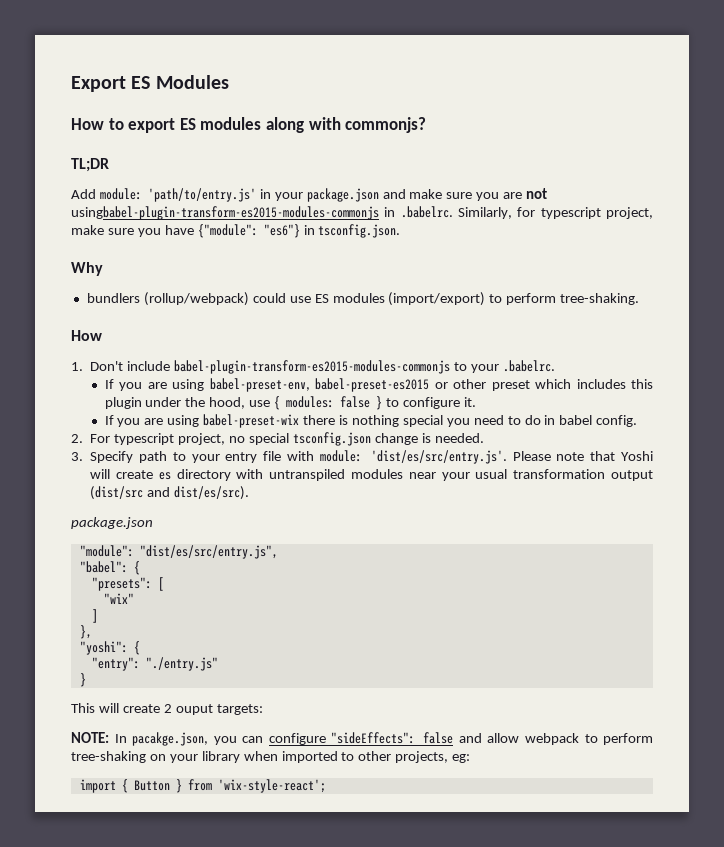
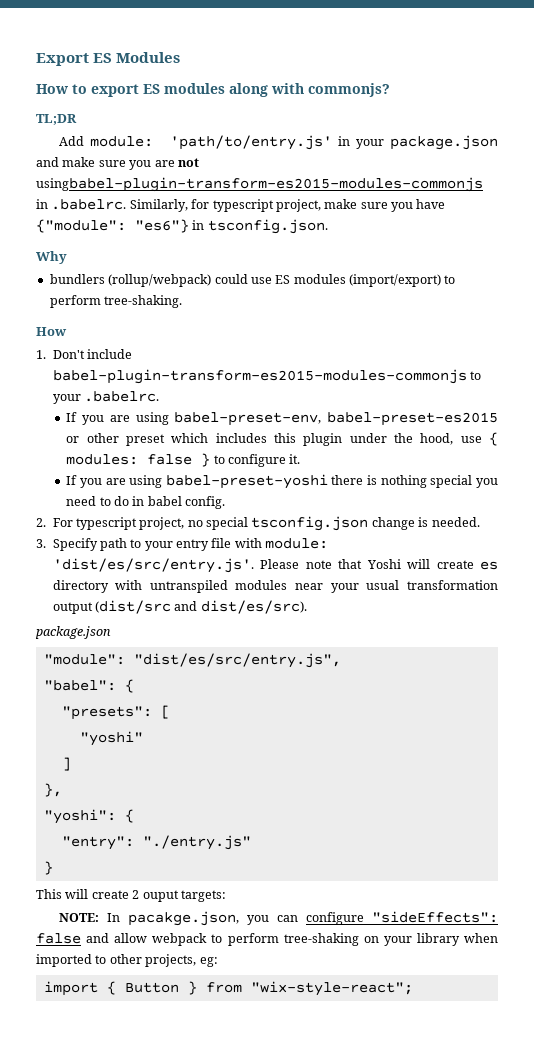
[203,414,300,428] babel-preset-wix -> [165,474,328,489] babel-preset-yoshi
[103,593,134,604] "wix" -> [79,731,143,746] "yoshi"
[217,779,326,793] 'wix-style-react'; -> [250,981,413,996] "wix-style-react";

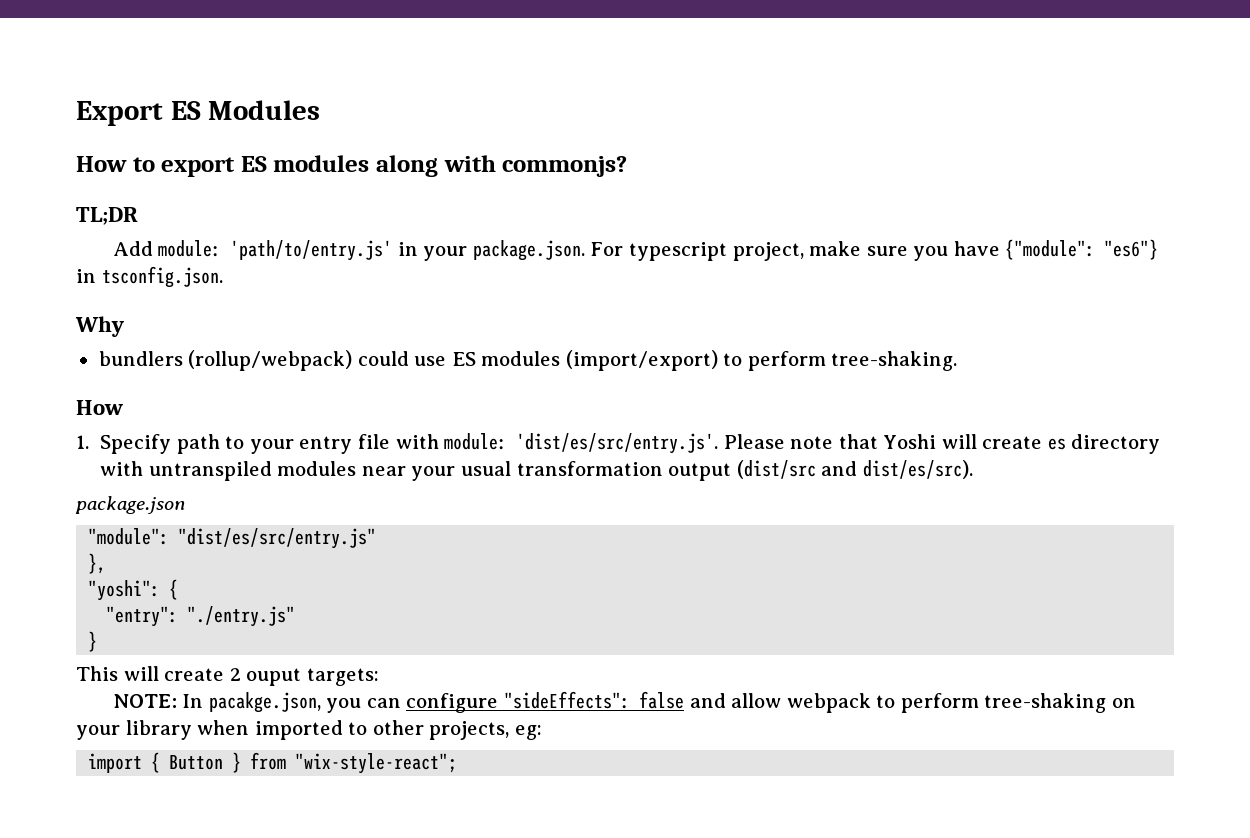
[390,135,498,150] [36,157,199,170] [36,177,483,192] [36,199,210,212] package.json and make sure you are not usingbabel-plugin-transform-es2015-modules-commonjs in .babelrc. Similarly, for -> [472,240,624,261] package.json. For
[52,349,132,359] [52,369,481,384] [52,391,159,404] [66,412,498,426] [66,432,499,446] [66,453,301,467] [66,474,498,489] [66,496,226,509] [36,516,480,531] [36,539,46,548] Don't include babel-plugin-transform-es2015-modules-commonjs to your .babelrc. // If you are using babel-preset-env, babel-preset-es2015 or other preset which includes this plugin under the hood, use { modules: false } to configure it. // If you are using babel-preset-yoshi there is nothing special you need to do in babel config. // 2. For typescript project, no special tsconfig.json change is needed. // 3. -> (89, 442) none
[133,653,341,668] [43,679,134,693] [61,705,170,720] [79,731,143,746] [61,757,71,771] "dist/es/src/entry.js", // "babel": { // "presets": [ // "yoshi" // ] -> [178,528,377,549] "dist/es/src/entry.js"

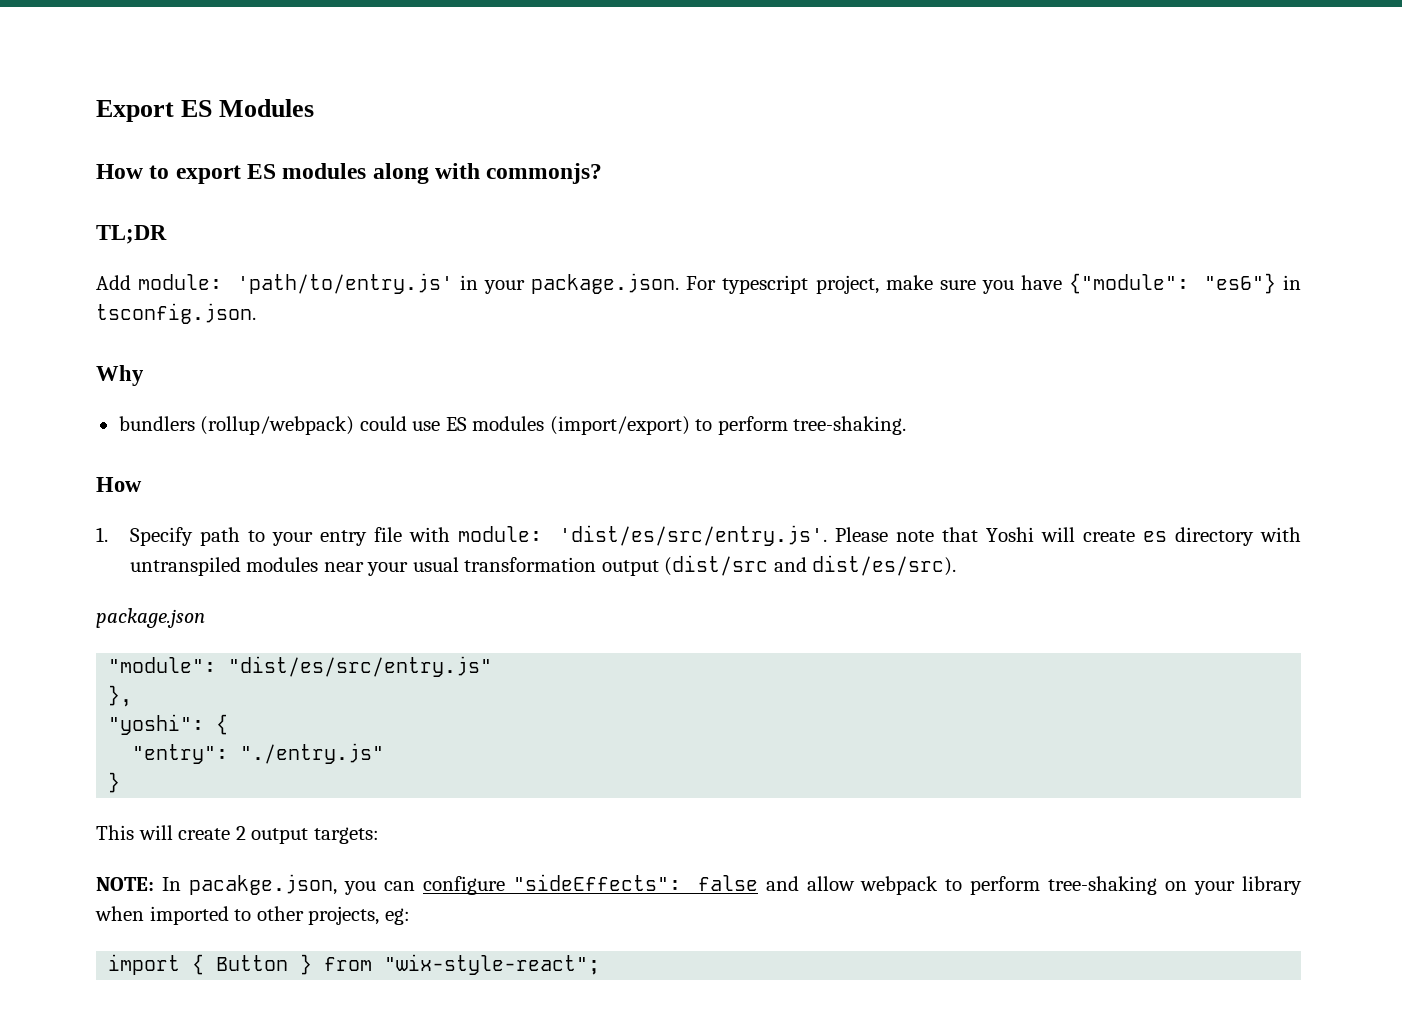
[246,668,302,686] ouput -> [251,828,309,844] output

